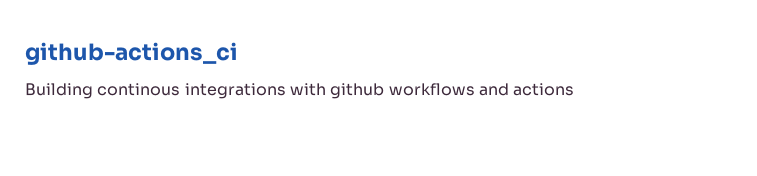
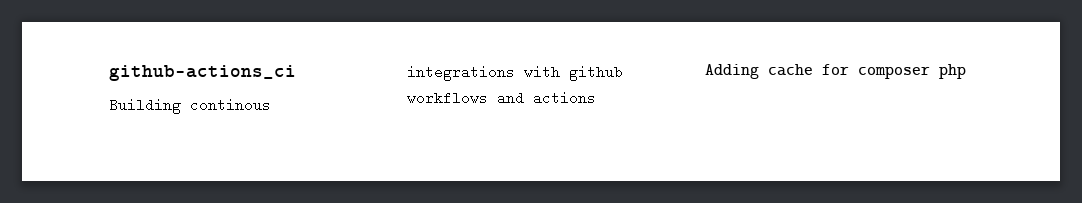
(575, 89) none -> [705,64,966,79] // Adding cache for composer php

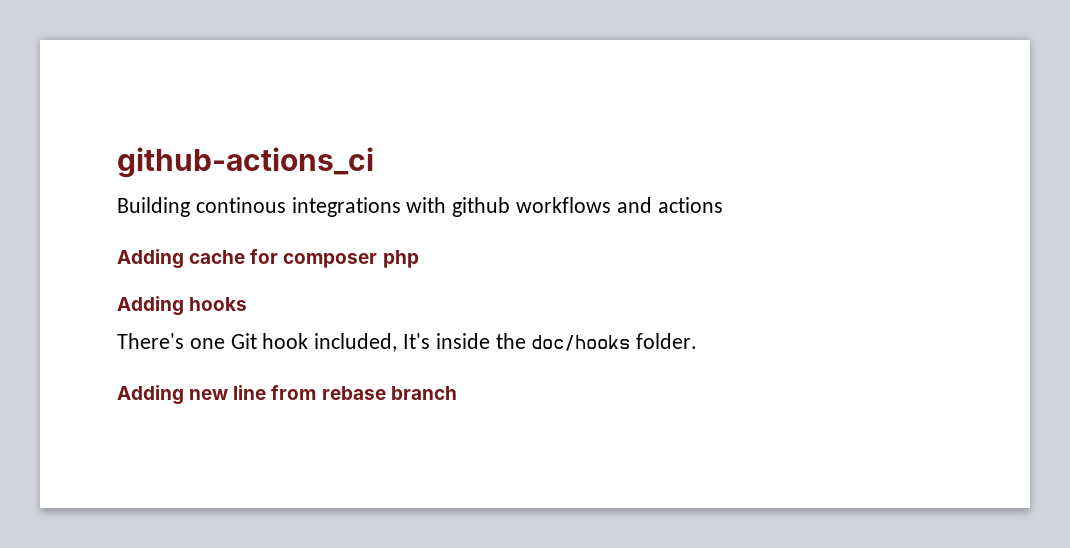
(966, 71) none -> [117,296,248,316] [117,333,698,352] [117,385,457,405] // Adding hooks // There's one Git hook included, It's inside the doc/hooks folder. // Adding new line from rebase branch

